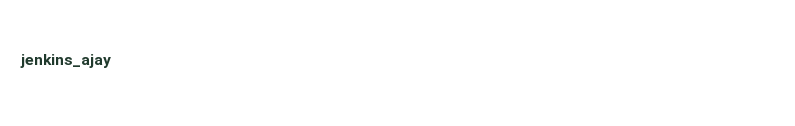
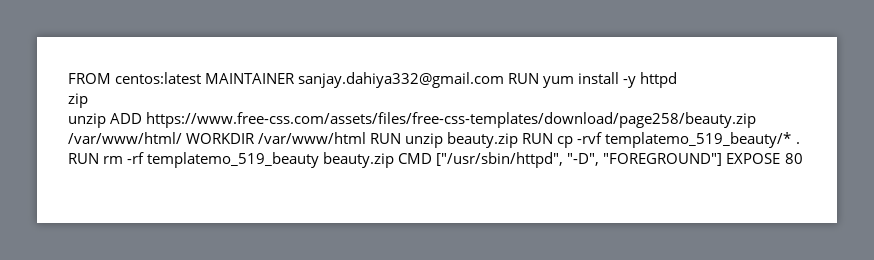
[20,54,111,68] jenkins_ajay -> [68,72,678,88] [68,93,88,108] [68,112,757,128] [68,132,800,148] [68,152,803,168] FROM centos:latest MAINTAINER sanjay.dahiya332@gmail.com RUN yum install -y httpd // zip // unzip ADD https://www.free-css.com/assets/files/free-css-templates/download/page258/beauty.zip /var/www/html/ WORKDIR /var/www/html RUN unzip beauty.zip RUN cp -rvf templatemo_519_beauty/* . RUN rm -rf templatemo_519_beauty beauty.zip CMD ["/usr/sbin/httpd", "-D", "FOREGROUND"] EXPOSE 80

